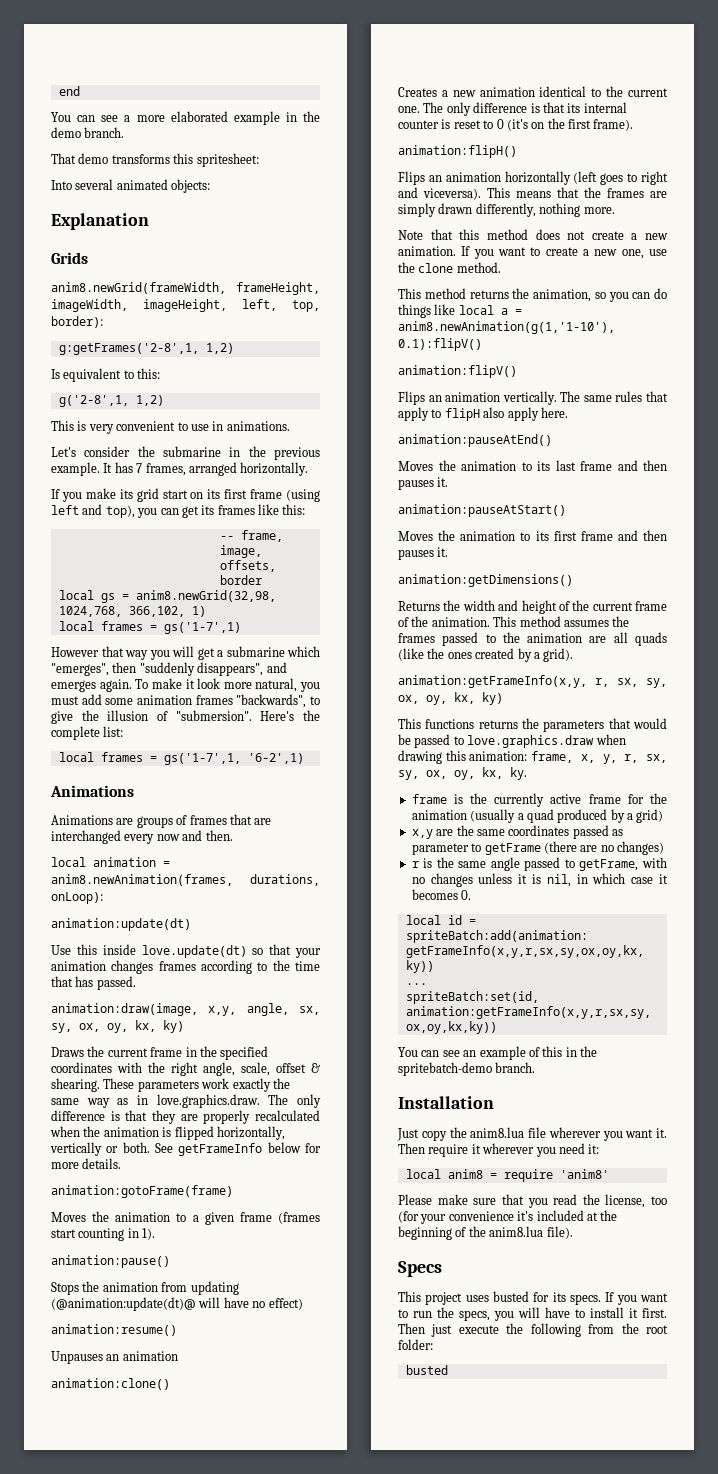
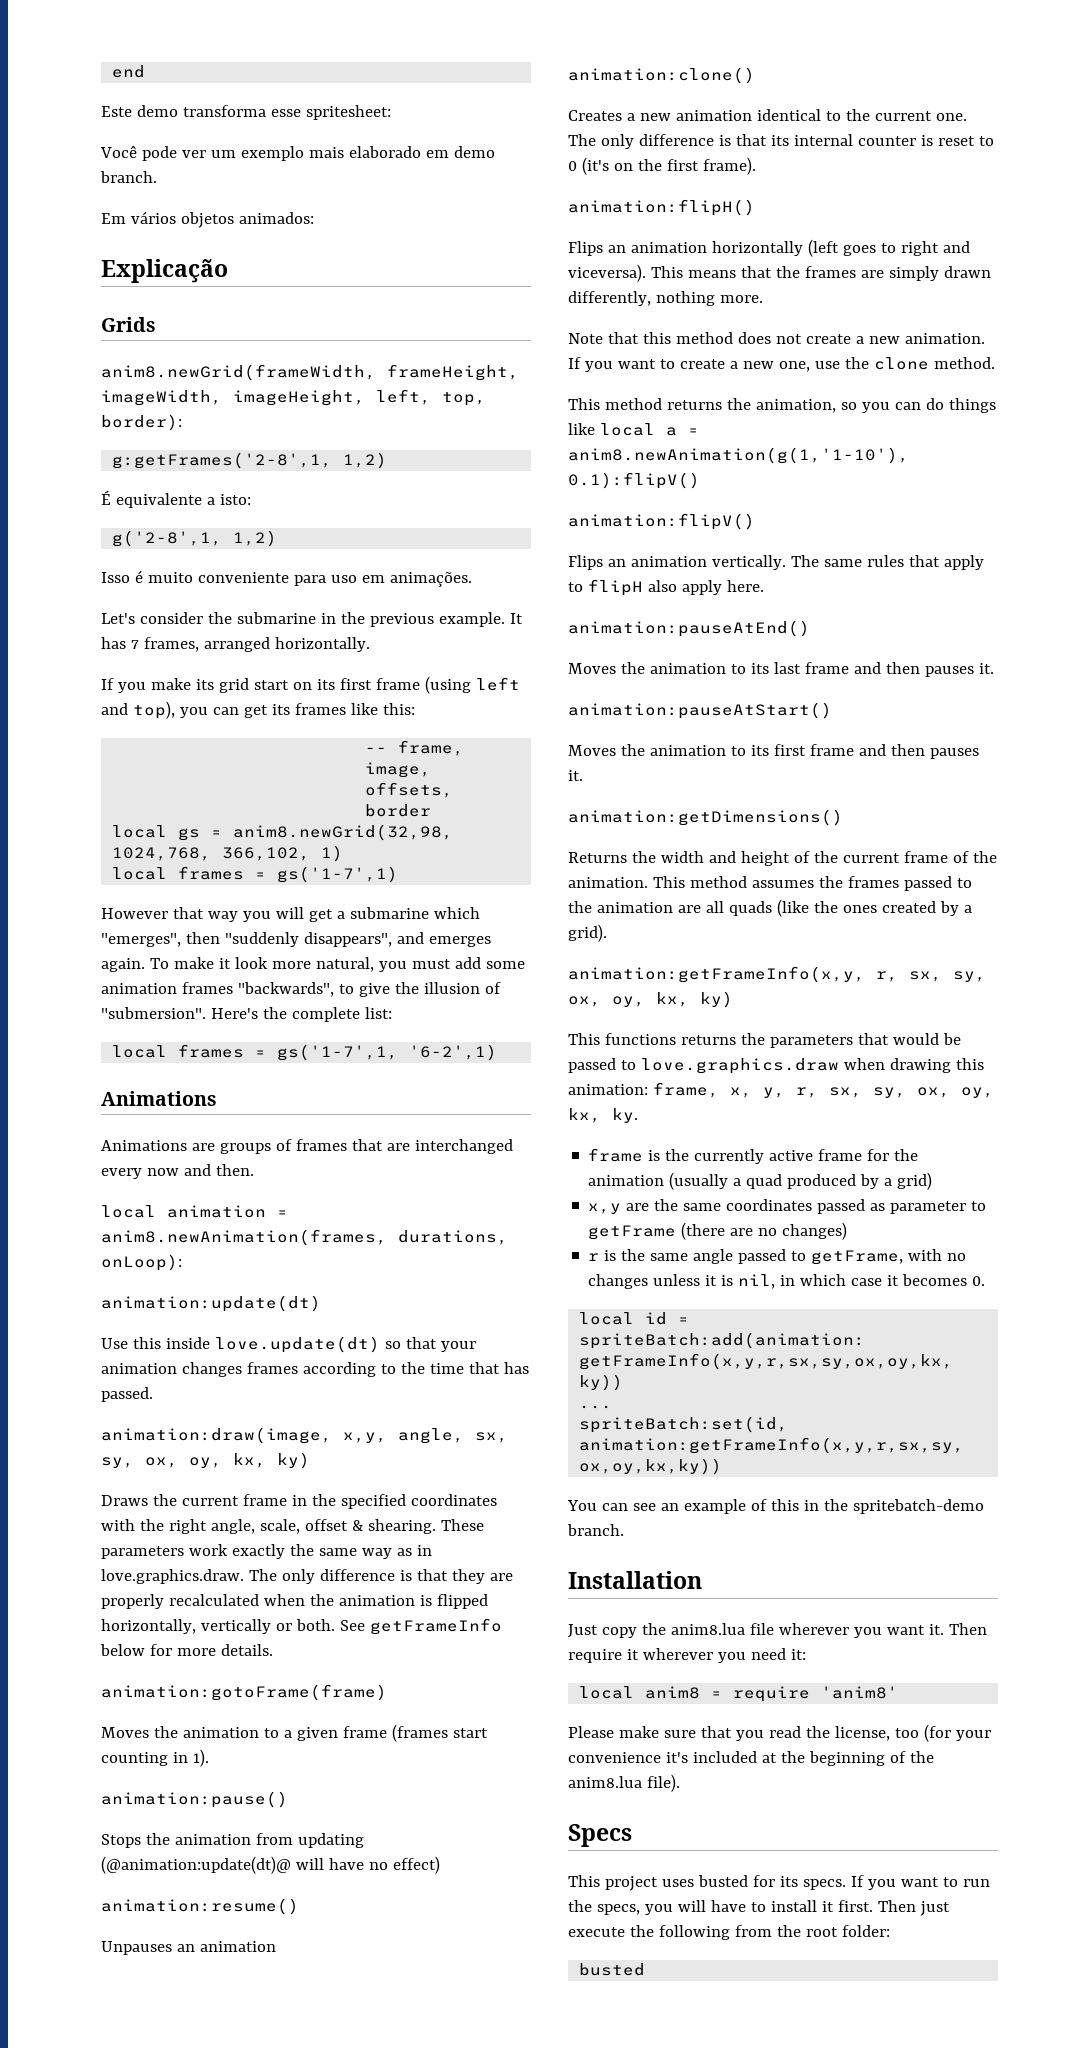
[51,111,320,125] [51,127,125,138] [51,153,259,167] [51,179,211,193] [51,213,149,230] You can see a more elaborated example in the demo branch. // That demo transforms this spritesheet: // Into several animated objects: // Explanation -> [101,105,391,120] [100,146,495,161] [100,171,157,183] [101,211,314,228] [101,259,228,283] Este demo transforma esse spritesheet: // Você pode ver um exemplo mais elaborado em demo branch. // Em vários objetos animados: // Explicação
[51,368,161,382] [58,395,164,407] [51,420,290,434] Is equivalent to this: // g('2-8',1, 1,2) // This is very convenient to use in animations. -> [101,490,251,508] [112,530,278,547] [101,570,472,587] É equivalente a isto: // g('2-8',1, 1,2) // Isso é muito conveniente para uso em animações.

